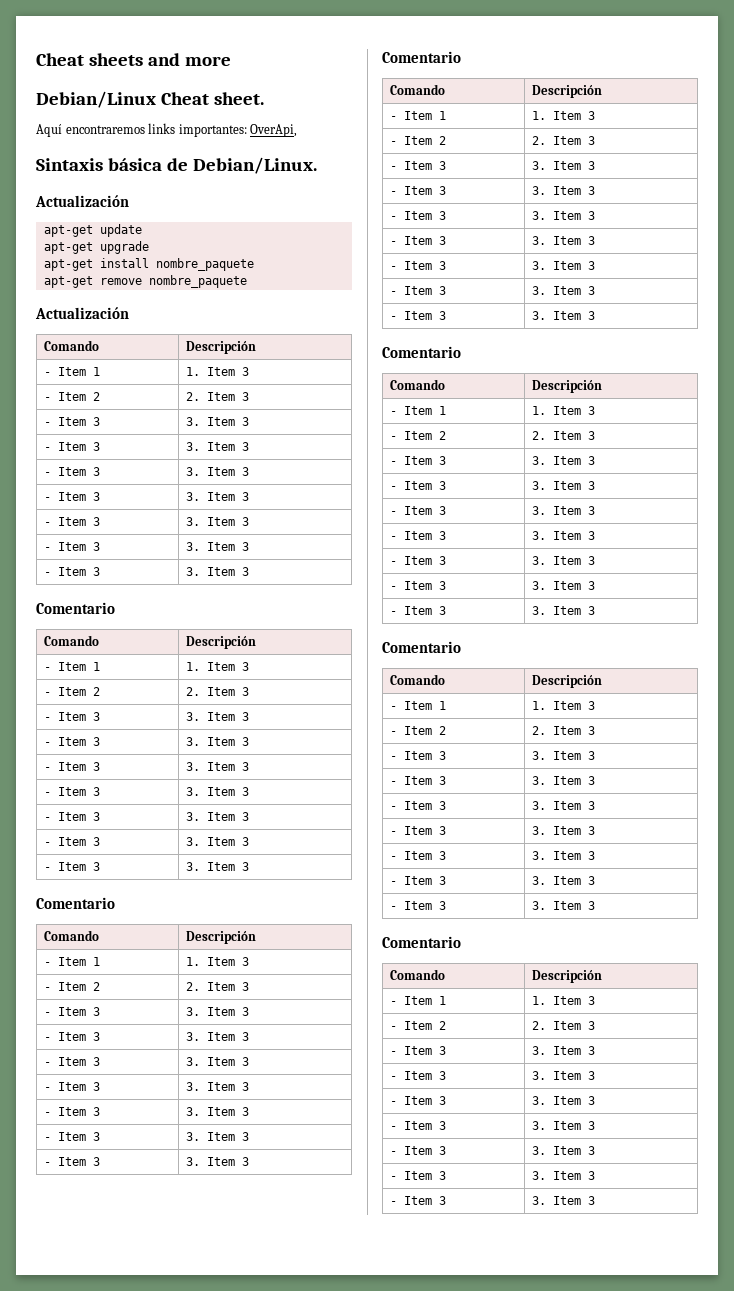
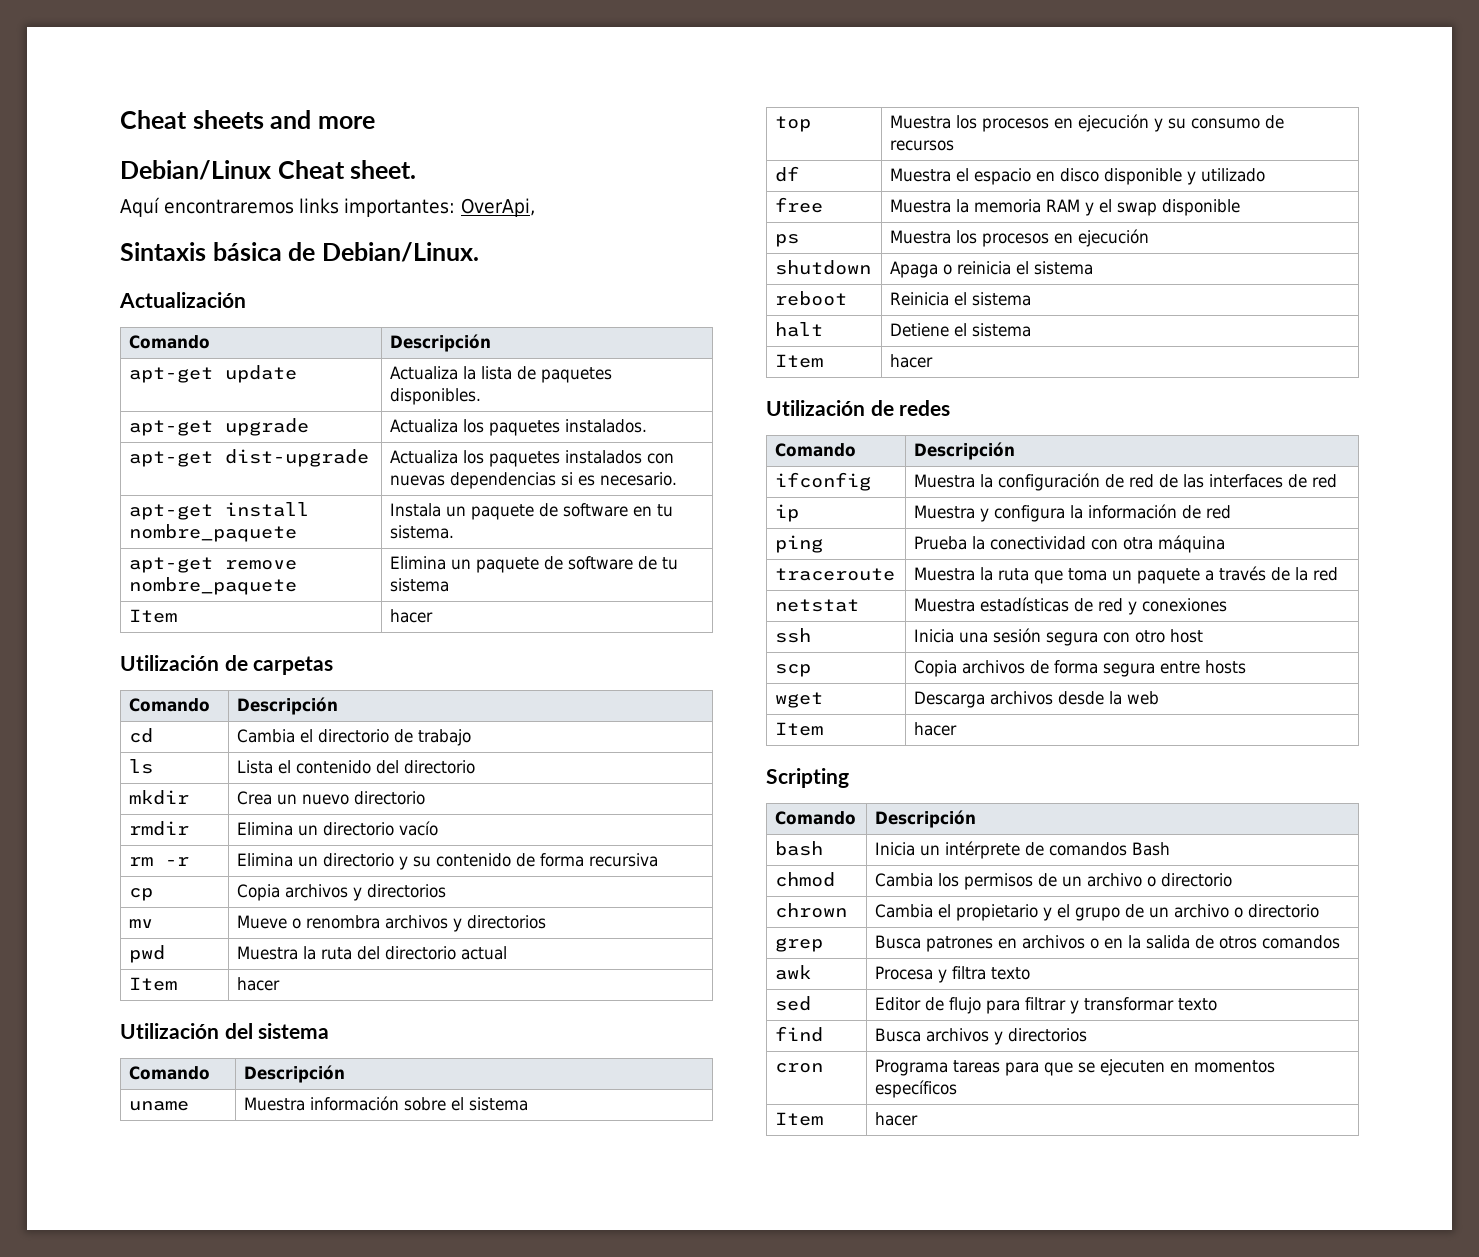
[43,224,142,237] [43,241,149,254] [43,258,254,271] [43,275,247,288] [35,307,129,319] [44,340,100,351] [186,341,257,354] [44,367,101,376] [186,367,250,376] [44,392,101,401] [186,392,250,401] [44,417,101,426] [186,417,250,426] [44,442,101,451] [186,442,250,451] [44,467,101,476] [186,467,250,476] [44,492,101,501] [186,492,250,501] [44,517,101,526] [186,517,250,526] [44,542,101,551] [186,542,250,551] [44,567,101,576] [186,567,250,576] [36,602,115,614] [44,635,100,646] [186,636,257,649] [44,662,101,671] [186,662,250,671] [44,687,101,696] [186,687,250,696] [44,712,101,721] [186,712,250,721] [44,737,101,746] [186,737,250,746] [44,762,101,771] [186,762,250,771] [44,787,101,796] [186,787,250,796] [44,812,101,821] [186,812,250,821] [44,837,101,846] [186,837,250,846] [44,862,101,871] [186,862,250,871] [36,897,115,909] [44,930,100,941] [186,931,257,944] [44,957,101,966] [186,957,250,966] [44,982,101,991] [186,982,250,991] [44,1007,101,1016] [186,1007,250,1016] [44,1032,101,1041] [186,1032,250,1041] [44,1057,101,1066] [186,1057,250,1066] [44,1082,101,1091] [186,1082,250,1091] [44,1107,101,1116] [186,1107,250,1116] [44,1132,101,1141] [186,1132,250,1141] [44,1157,101,1166] [186,1157,250,1166] [382,51,461,63] [390,84,446,95] [532,85,603,98] [390,111,447,120] [532,111,596,120] [390,136,447,145] [532,136,596,145] [390,161,447,170] [532,161,596,170] [390,186,447,195] [532,186,596,195] [390,211,447,220] [532,211,596,220] [390,236,447,245] [532,236,596,245] [390,261,447,270] [532,261,596,270] [390,286,447,295] [532,286,596,295] [390,311,447,320] [532,311,596,320] [382,346,461,358] [390,379,446,390] [532,380,603,393] [390,406,447,415] [532,406,596,415] [390,431,447,440] [532,431,596,440] [390,456,447,465] [532,456,596,465] [390,481,447,490] [532,481,596,490] [390,506,447,515] [532,506,596,515] [390,531,447,540] [532,531,596,540] [390,556,447,565] [532,556,596,565] [390,581,447,590] [532,581,596,590] [390,606,447,615] [532,606,596,615] [382,641,461,653] [390,674,446,685] [532,675,603,688] [390,701,447,710] [532,701,596,710] [390,726,447,735] [532,726,596,735] [390,751,447,760] [532,751,596,760] [390,776,447,785] [532,776,596,785] [390,801,447,810] [532,801,596,810] [390,826,447,835] [532,826,596,835] [390,851,447,860] [532,851,596,860] [390,876,447,885] [532,876,596,885] [390,901,447,910] [532,901,596,910] [382,936,461,948] [390,969,446,980] [532,970,603,983] [390,996,447,1005] [532,996,596,1005] [390,1021,447,1030] [532,1021,596,1030] [390,1046,447,1055] [532,1046,596,1055] [390,1071,447,1080] [532,1071,596,1080] [390,1096,447,1105] [532,1096,596,1105] [390,1121,447,1130] [532,1121,596,1130] [390,1146,447,1155] [532,1146,596,1155] [390,1171,447,1180] [532,1171,596,1180] [390,1196,447,1205] [532,1196,596,1205] // apt-get update // apt-get upgrade // apt-get install nombre_paquete // apt-get remove nombre_paquete // Actualización // Comando | Descripción // - Item 1 | 1. Item 3 // - Item 2 | 2. Item 3 // - Item 3 | 3. Item 3 // - Item 3 | 3. Item 3 // - Item 3 | 3. Item 3 // - Item 3 | 3. Item 3 // - Item 3 | 3. Item 3 // - Item 3 | 3. Item 3 // - Item 3 | 3. Item 3 // Comentario // Comando | Descripción // - Item 1 | 1. Item 3 // - Item 2 | 2. Item 3 // - Item 3 | 3. Item 3 // - Item 3 | 3. Item 3 // - Item 3 | 3. Item 3 // - Item 3 | 3. Item 3 // - Item 3 | 3. Item 3 // - Item 3 | 3. Item 3 // - Item 3 | 3. Item 3 // Comentario // Comando | Descripción // - Item 1 | 1. Item 3 // - Item 2 | 2. Item 3 // - Item 3 | 3. Item 3 // - Item 3 | 3. Item 3 // - Item 3 | 3. Item 3 // - Item 3 | 3. Item 3 // - Item 3 | 3. Item 3 // - Item 3 | 3. Item 3 // - Item 3 | 3. Item 3 // Comentario // Comando | Descripción // - Item 1 | 1. Item 3 // - Item 2 | 2. Item 3 // - Item 3 | 3. Item 3 // - Item 3 | 3. Item 3 // - Item 3 | 3. Item 3 // - Item 3 | 3. Item 3 // - Item 3 | 3. Item 3 // - Item 3 | 3. Item 3 // - Item 3 | 3. Item 3 // Comentario // Comando | Descripción // - Item 1 | 1. Item 3 // - Item 2 | 2. Item 3 // - Item 3 | 3. Item 3 // - Item 3 | 3. Item 3 // - Item 3 | 3. Item 3 // - Item 3 | 3. Item 3 // - Item 3 | 3. Item 3 // - Item 3 | 3. Item 3 // - Item 3 | 3. Item 3 // Comentario // Comando | Descripción // - Item 1 | 1. Item 3 // - Item 2 | 2. Item 3 // - Item 3 | 3. Item 3 // - Item 3 | 3. Item 3 // - Item 3 | 3. Item 3 // - Item 3 | 3. Item 3 // - Item 3 | 3. Item 3 // - Item 3 | 3. Item 3 // - Item 3 | 3. Item 3 // Comentario // Comando | Descripción // - Item 1 | 1. Item 3 // - Item 2 | 2. Item 3 // - Item 3 | 3. Item 3 // - Item 3 | 3. Item 3 // - Item 3 | 3. Item 3 // - Item 3 | 3. Item 3 // - Item 3 | 3. Item 3 // - Item 3 | 3. Item 3 // - Item 3 | 3. Item 3 -> [129,335,211,349] [390,334,492,352] [129,365,298,383] [390,366,613,383] [390,388,482,405] [129,418,310,436] [390,419,648,436] [129,449,370,467] [390,450,675,467] [390,472,678,489] [129,502,310,520] [129,524,298,542] [390,503,674,520] [390,525,455,539] [129,557,298,573] [129,577,298,595] [390,556,679,573] [390,578,450,592] [129,609,178,623] [390,609,434,623] [120,655,334,675] [129,698,211,712] [237,697,339,715] [129,728,154,743] [237,729,472,746] [129,759,154,774] [237,760,476,774] [129,790,190,805] [237,791,426,805] [129,821,190,836] [237,821,439,836] [129,857,190,866] [237,853,659,870] [129,888,154,901] [237,884,447,901] [129,919,154,928] [237,915,547,932] [129,945,166,963] [237,946,508,960] [129,977,178,991] [237,977,281,991] [120,1023,330,1039] [129,1066,211,1080] [244,1065,346,1083] [129,1101,190,1111] [244,1096,529,1111] [775,116,812,132] [890,114,1285,132] [890,140,955,151] [775,166,800,182] [890,168,1266,185] [775,197,824,213] [890,199,1241,216] [775,234,800,247] [890,229,1150,247] [775,260,872,275] [890,261,1094,278] [775,291,848,306] [890,292,1032,306] [775,322,824,337] [890,323,1032,337] [775,354,824,368] [890,354,934,368] [766,400,951,416] [775,443,857,457] [914,442,1016,460] [775,472,872,491] [914,473,1338,491] [775,504,800,522] [914,504,1232,522] [775,535,824,553] [914,535,1226,553] [775,568,896,581] [914,566,1339,584] [775,599,860,612] [914,597,1228,615] [775,628,812,643] [914,628,1204,646] [775,664,812,677] [914,660,1247,677] [775,692,824,708] [914,691,1160,708] [775,722,824,736] [914,722,958,736] [766,768,849,788] [775,811,857,825] [875,810,977,828] [775,841,824,856] [875,841,1171,859] [775,872,836,887] [875,873,1233,890] [775,903,848,918] [875,904,1320,921] [775,938,824,952] [875,935,1341,952] [775,965,812,980] [875,966,1031,983] [775,996,812,1011] [875,997,1218,1014] [775,1026,824,1042] [875,1028,1088,1045] [775,1063,824,1073] [875,1059,1276,1076] [875,1080,958,1098] [775,1112,824,1126] [875,1112,919,1126] // Comando | Descripción // apt-get update | Actualiza la lista de paquetes disponibles. // apt-get upgrade | Actualiza los paquetes instalados. // apt-get dist-upgrade | Actualiza los paquetes instalados con nuevas dependencias si es necesario. // apt-get install nombre_paquete | Instala un paquete de software en tu sistema. // apt-get remove nombre_paquete | Elimina un paquete de software de tu sistema // Item | hacer // Utilización de carpetas // Comando | Descripción // cd | Cambia el directorio de trabajo // ls | Lista el contenido del directorio // mkdir | Crea un nuevo directorio // rmdir | Elimina un directorio vacío // rm -r | Elimina un directorio y su contenido de forma recursiva // cp | Copia archivos y directorios // mv | Mueve o renombra archivos y directorios // pwd | Muestra la ruta del directorio actual // Item | hacer // Utilización del sistema // Comando | Descripción // uname | Muestra información sobre el sistema // top | Muestra los procesos en ejecución y su consumo de recursos // df | Muestra el espacio en disco disponible y utilizado // free | Muestra la memoria RAM y el swap disponible // ps | Muestra los procesos en ejecución // shutdown | Apaga o reinicia el sistema // reboot | Reinicia el sistema // halt | Detiene el sistema // Item | hacer // Utilización de redes // Comando | Descripción // ifconfig | Muestra la configuración de red de las interfaces de red // ip | Muestra y configura la información de red // ping | Prueba la conectividad con otra máquina // traceroute | Muestra la ruta que toma un paquete a través de la red // netstat | Muestra estadísticas de red y conexiones // ssh | Inicia una sesión segura con otro host // scp | Copia archivos de forma segura entre hosts // wget | Descarga archivos desde la web // Item | hacer // Scripting // Comando | Descripción // bash | Inicia un intérprete de comandos Bash // chmod | Cambia los permisos de un archivo o directorio // chrown | Cambia el propietario y el grupo de un archivo o directorio // grep | Busca patrones en archivos o en la salida de otros comandos // awk | Procesa y filtra texto // sed | Editor de flujo para filtrar y transformar texto // find | Busca archivos y directorios // cron | Programa tareas para que se ejecuten en momentos específicos // Item | hacer

